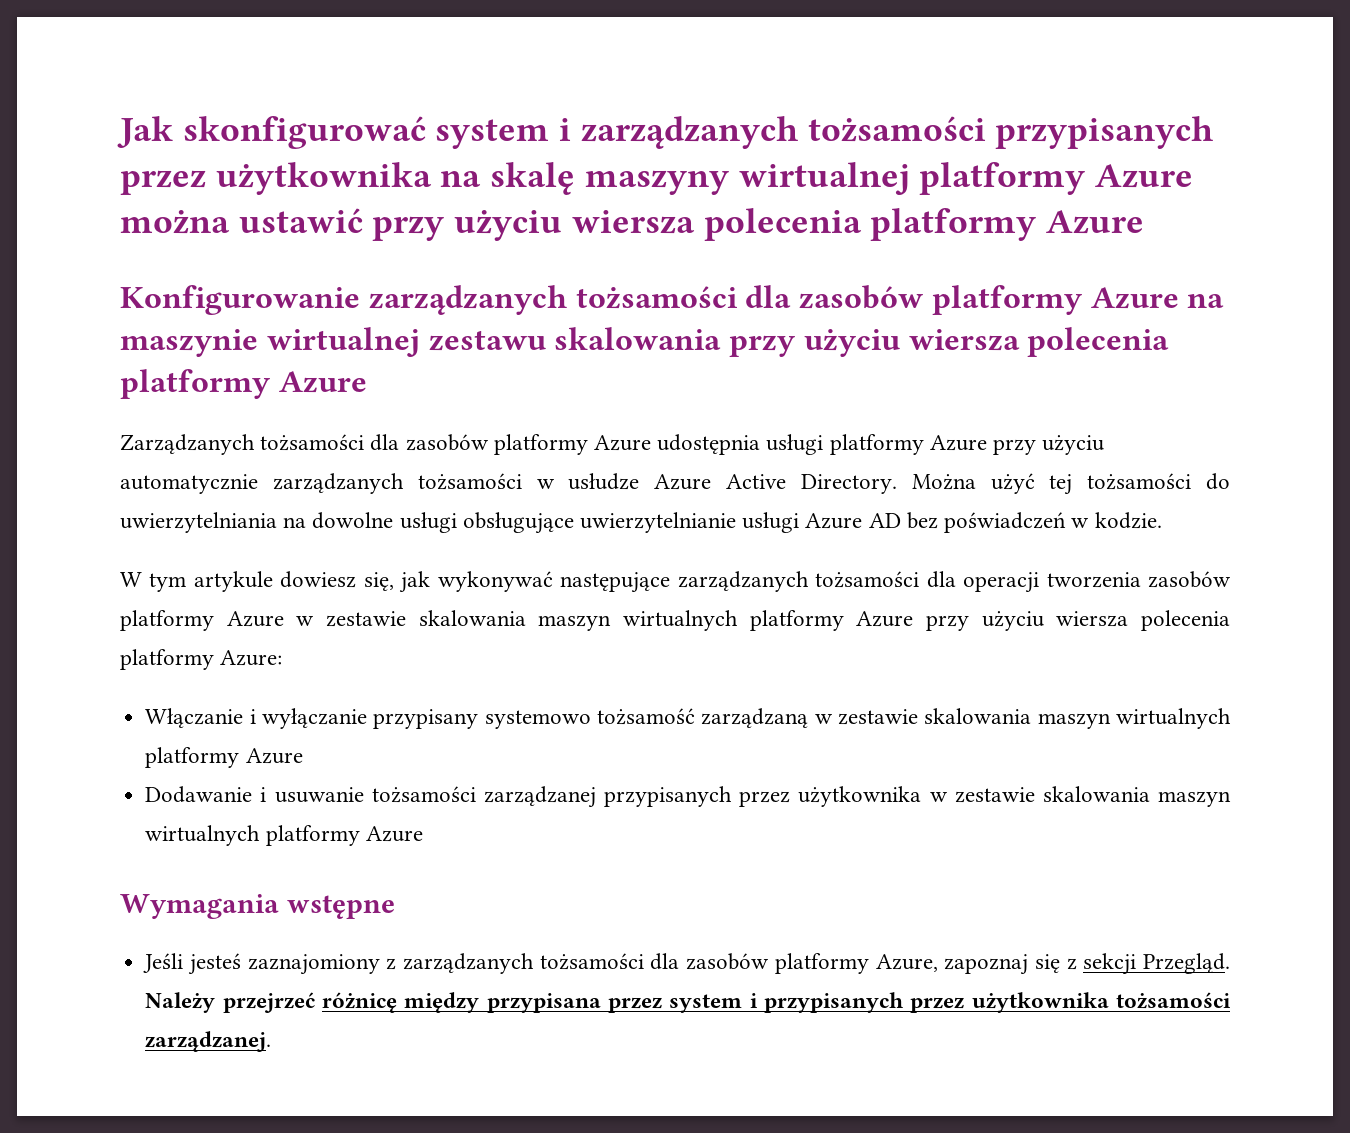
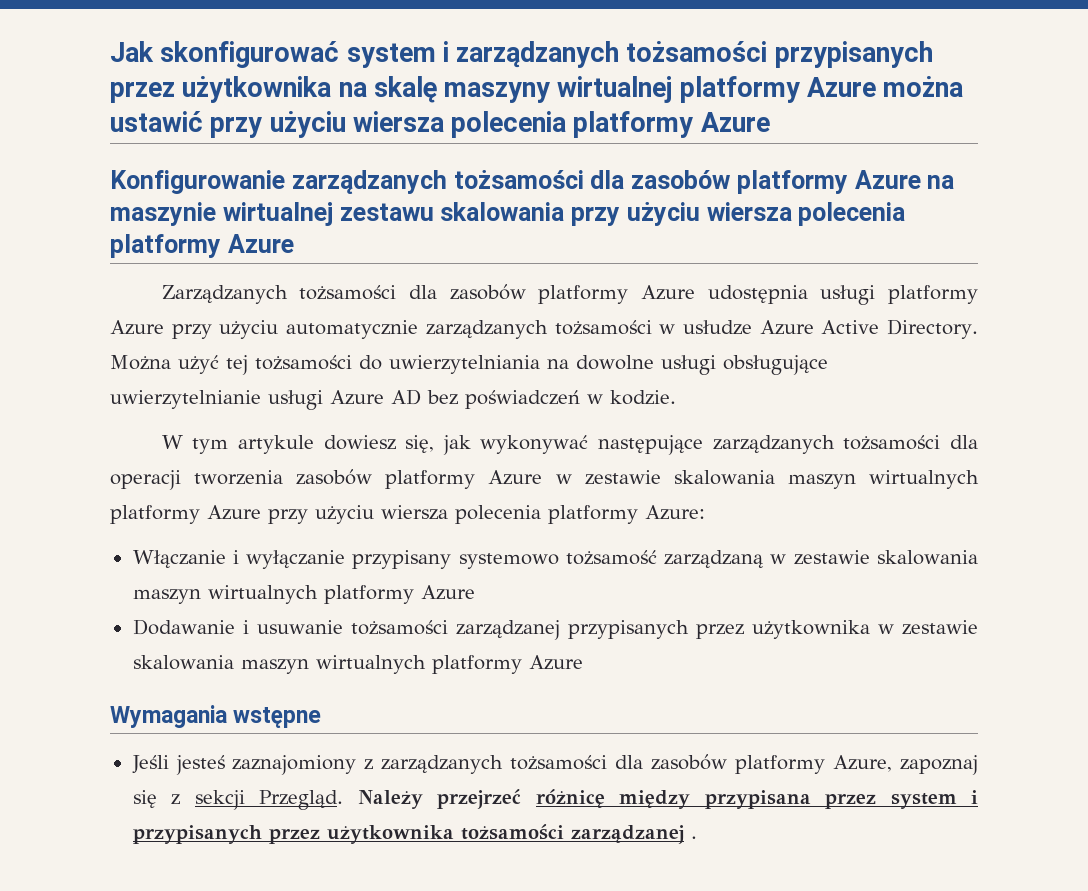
[145,1031,272,1052] zarządzanej. -> [570,825,697,844] zarządzanej .

